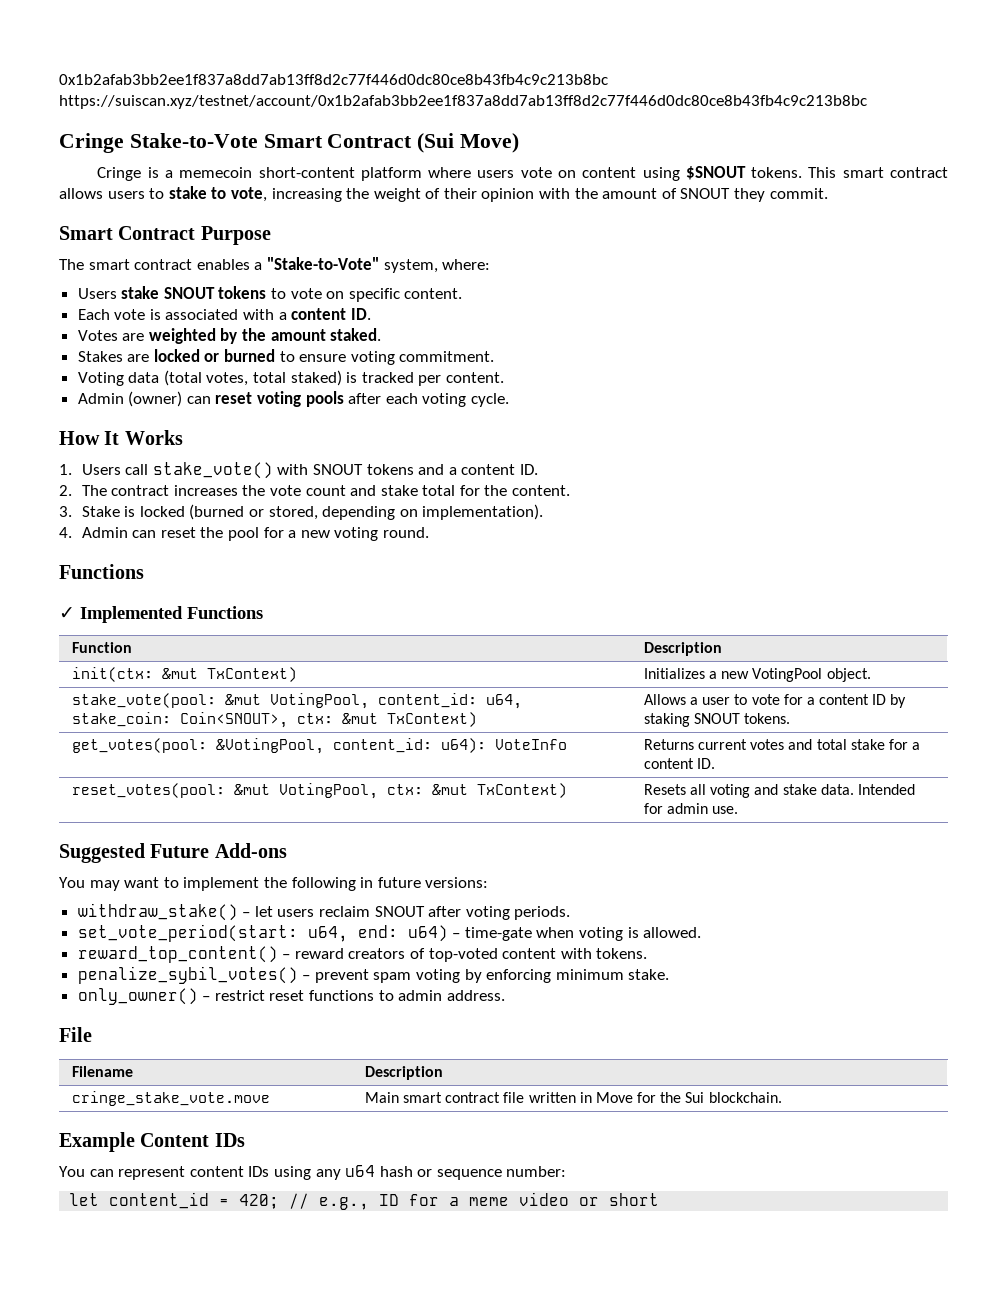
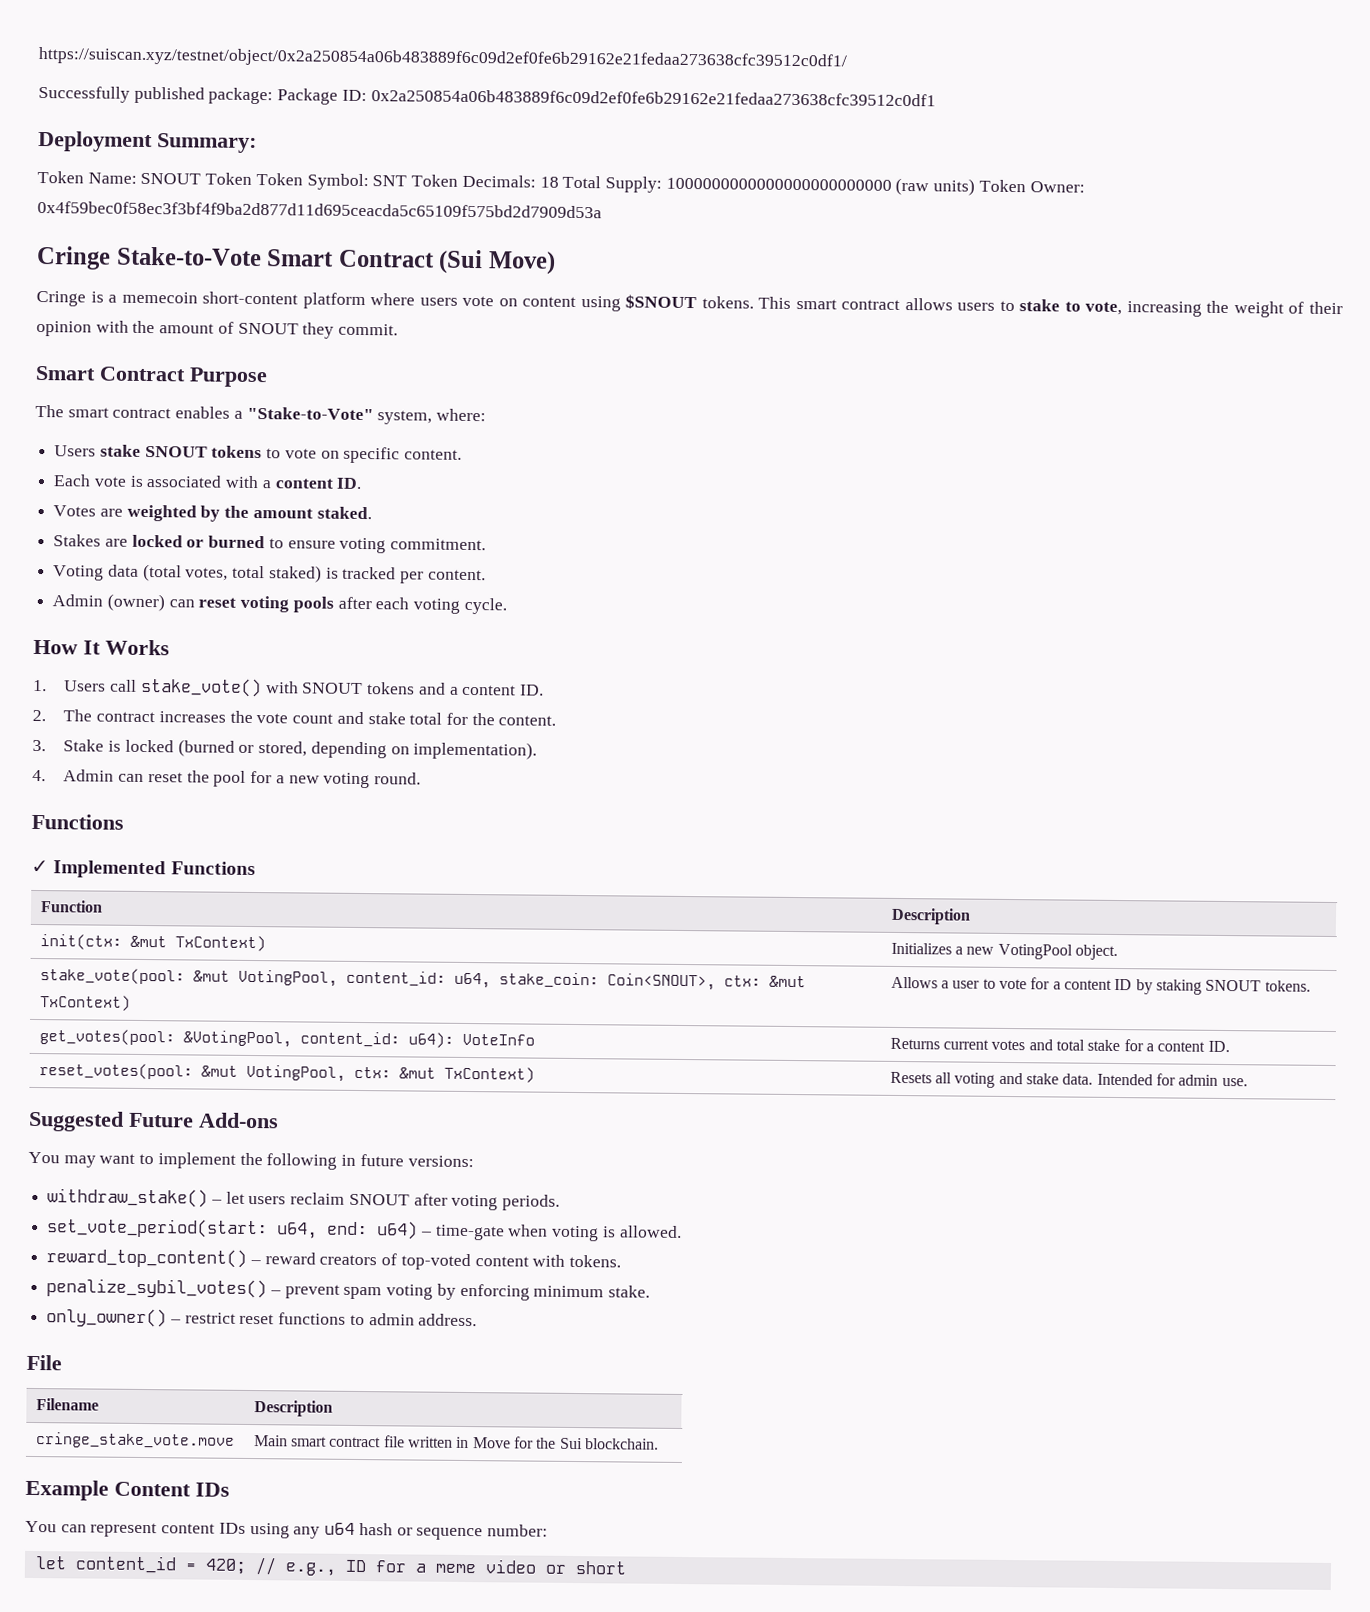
[59,74,608,85] [59,95,867,109] 0x1b2afab3bb2ee1f837a8dd7ab13ff8d2c77f446d0dc80ce8b43fb4c9c213b8bc https://suiscan.xyz/testnet/account/0x1b2afab3bb2ee1f837a8dd7ab13ff8d2c77f446d0dc80ce8b43fb4c9c213b8bc -> [38,46,847,71] [38,85,936,107] [38,130,257,154] [37,170,1085,196] [37,200,602,219] https://suiscan.xyz/testnet/object/0x2a250854a06b483889f6c09d2ef0fe6b29162e21fedaa273638cfc39512c0df1/ // Successfully published package: Package ID: 0x2a250854a06b483889f6c09d2ef0fe6b29162e21fedaa273638cfc39512c0df1 // Deployment Summary: // Token Name: SNOUT Token Token Symbol: SNT Token Decimals: 18 Total Supply: 1000000000000000000000000 (raw units) Token Owner: 0x4f59bec0f58ec3f3bf4f9ba2d877d11d695ceacda5c65109f575bd2d7909d53a

